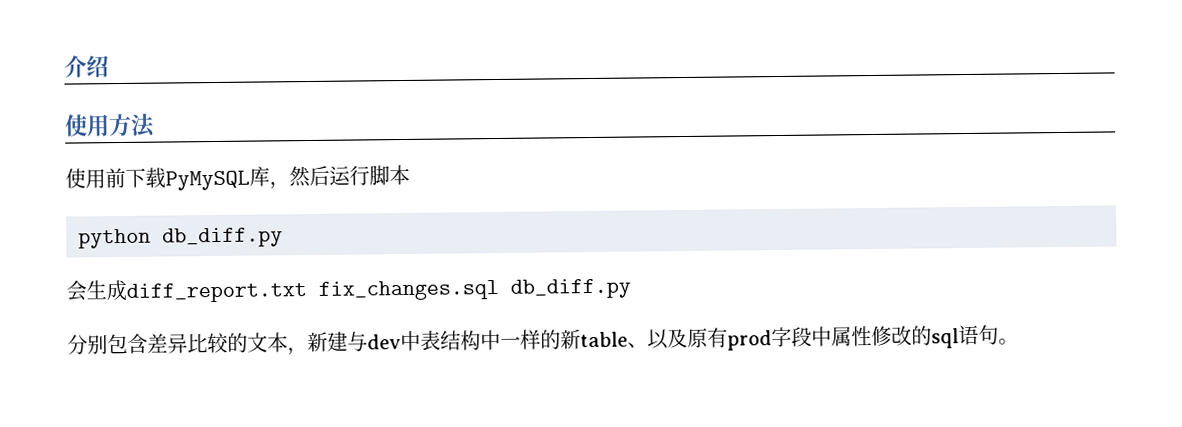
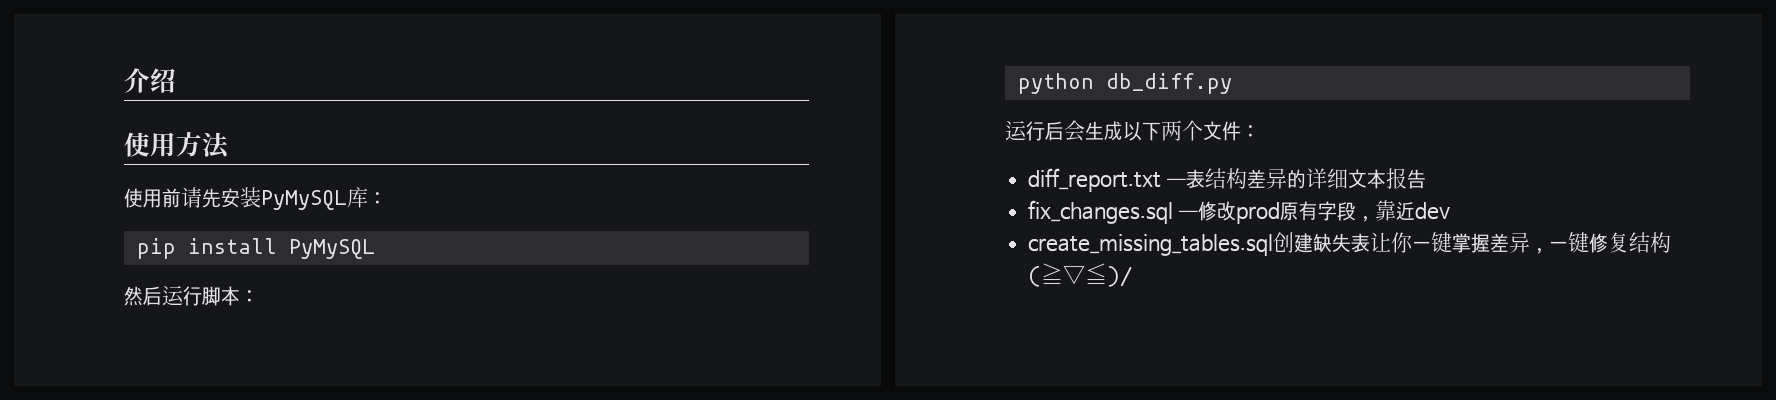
[125,166,290,191] 下载PyMySQL库， -> [181,187,387,210] [136,238,375,259] 请先安装PyMySQL库： // pip install PyMySQL //
(410, 175) none -> [240,290,259,303] ：
[66,278,631,303] [67,324,1019,356] 会生成diff_report.txt fix_changes.sql db_diff.py // 分别包含差异比较的文本，新建与dev中表结构中一样的新table、以及原有prod字段中属性修改的sql语句。 -> [1005,120,1260,142] [1028,168,1426,192] [1028,200,1450,224] [1028,232,1672,256] [1028,263,1133,287] 运行后会生成以下两个文件： // diff_report.txt —表结构差异的详细文本报告 // fix_changes.sql —修改prod原有字段，靠近dev // create_missing_tables.sql创建缺失表让你一键掌握差异，一键修复结构(≧▽≦)/

